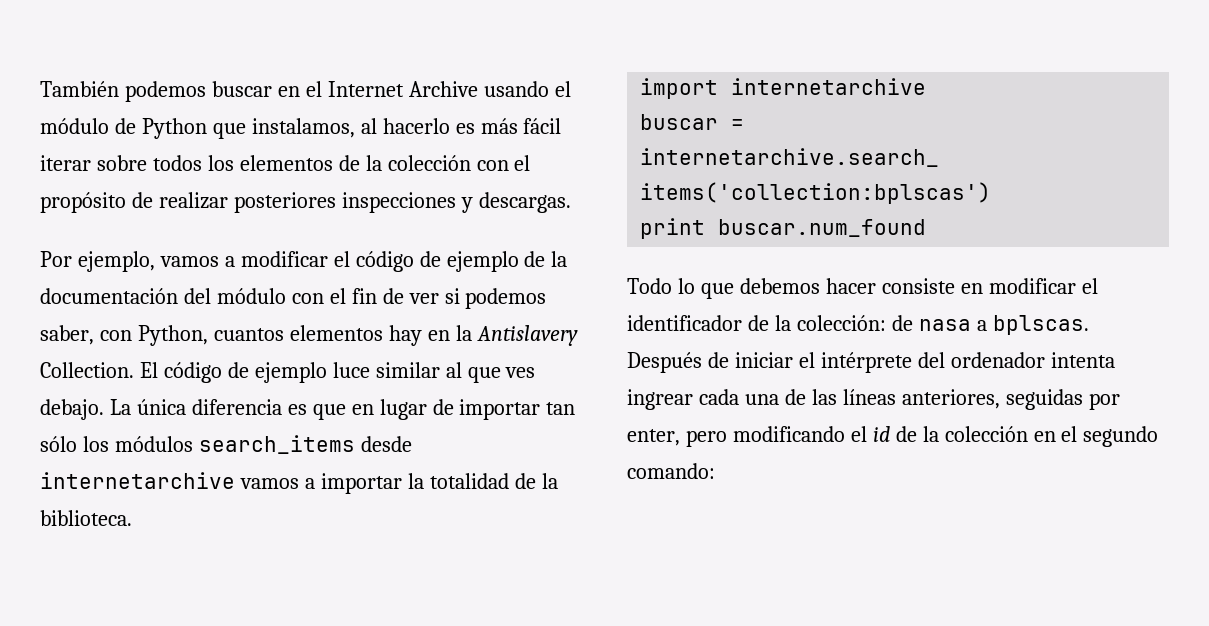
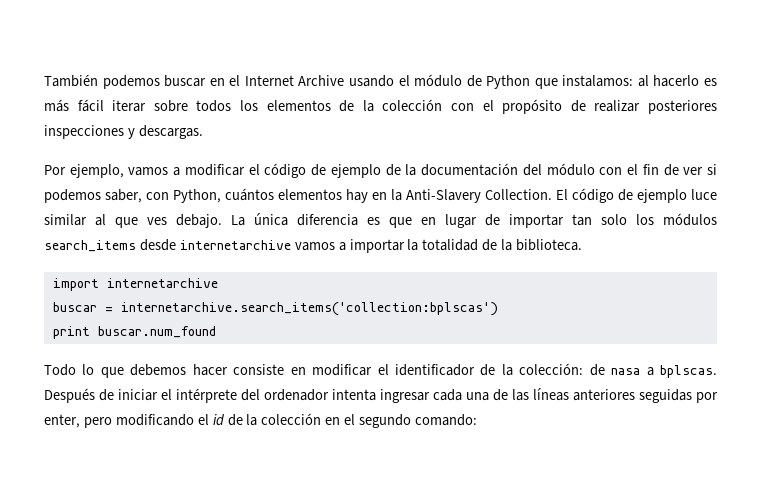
[251,118,355,138] instalamos, -> [562,75,634,87] instalamos:
[213,328,284,341] cuantos -> [225,188,274,201] cuántos
[476,325,578,346] Antislavery -> [406,189,481,203] Anti-Slavery
[40,436,77,452] sólo -> [601,214,627,225] solo
[627,389,693,410] ingrear -> [380,389,430,403] ingresar
[901,389,1000,409] anteriores, -> [573,389,635,401] anteriores

